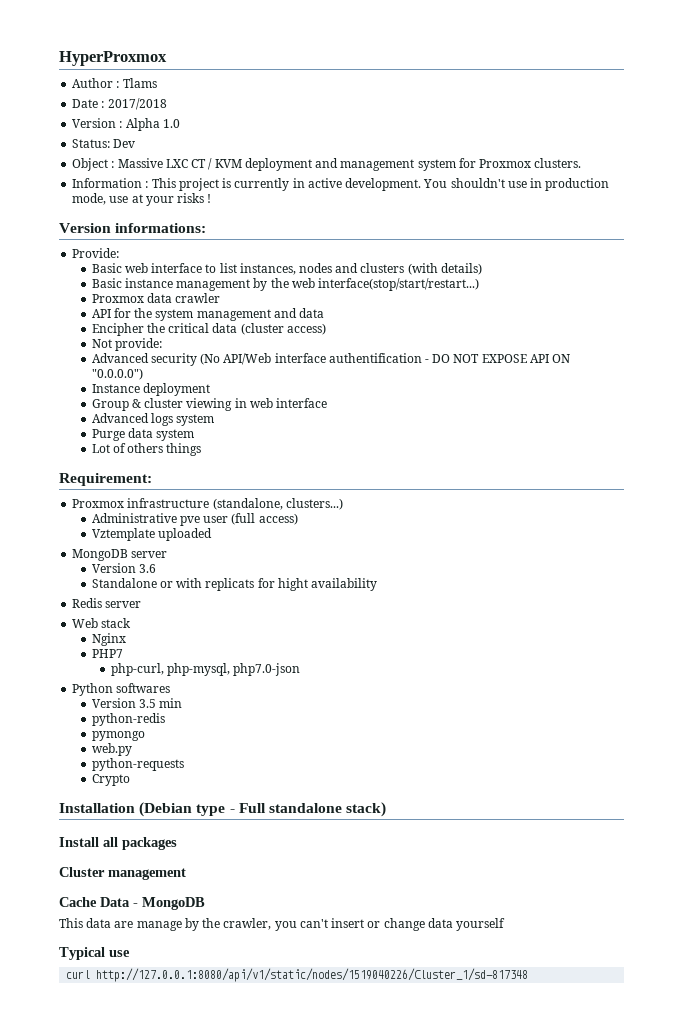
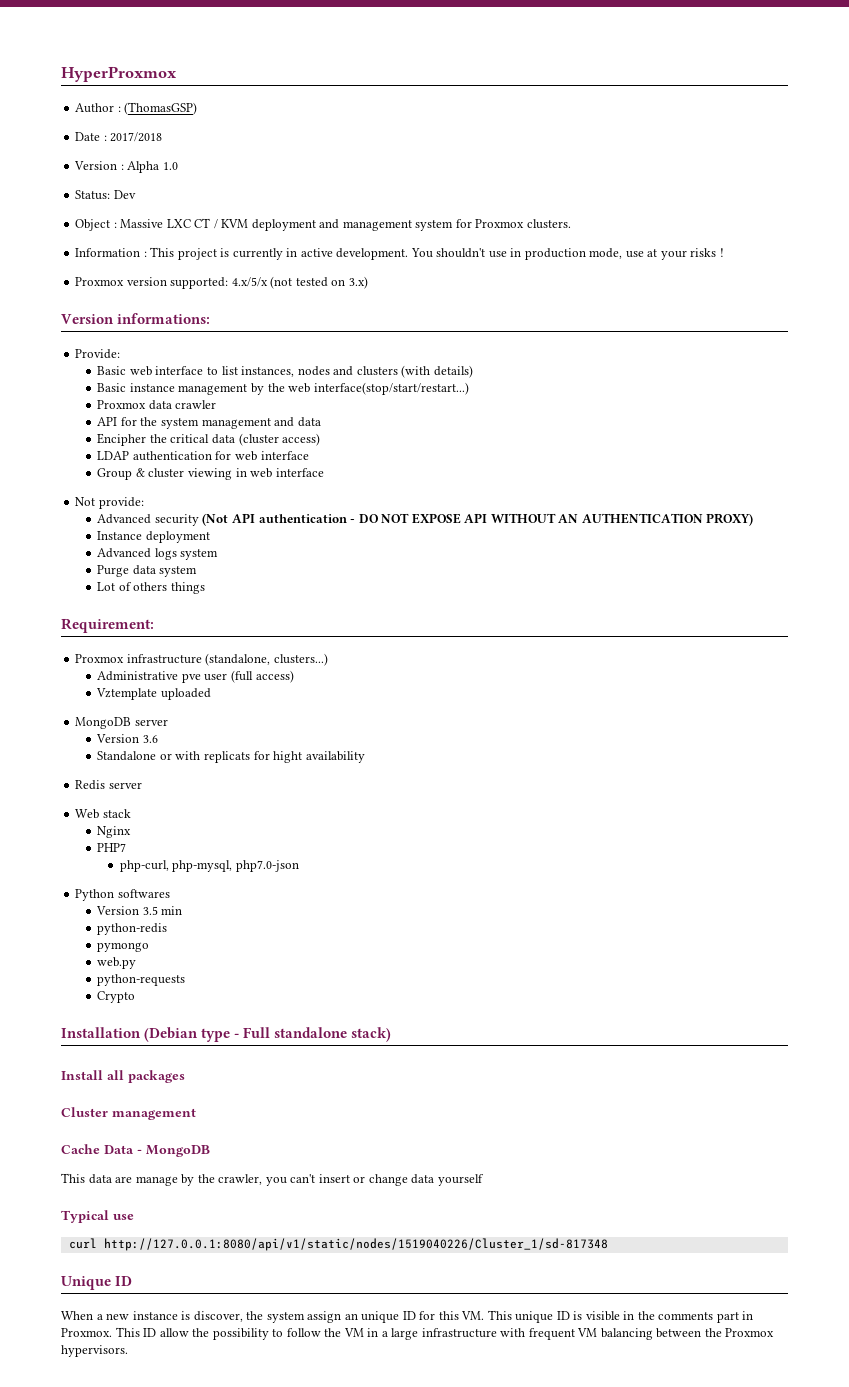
[122,78,157,88] Tlams -> [124,102,198,115] (ThomasGSP)
(212, 198) none -> [75,276,368,289] // Proxmox version supported: 4.x/5/x (not tested on 3.x)
[91,338,162,351] [91,353,571,366] [91,368,143,380] [91,383,210,396] Not provide: // Advanced security (No API/Web interface authentification - DO NOT EXPOSE API ON "0.0.0.0") // Instance deployment -> [97,451,309,461] LDAP authentication for web interface
(327, 403) none -> [75,497,144,509] [97,513,754,526] [97,531,210,543] // Not provide: // Advanced security (Not API authentication - DO NOT EXPOSE API WITHOUT AN AUTHENTICATION PROXY) // Instance deployment
(529, 975) none -> [61,1276,133,1290] [61,1310,754,1323] [61,1327,775,1340] [61,1345,128,1357] // Unique ID // When a new instance is discover, the system assign an unique ID for this VM. This unique ID is visible in the comments part in Proxmox. This ID allow the possibility to follow the VM in a large infrastructure with frequent VM balancing between the Proxmox hypervisors.

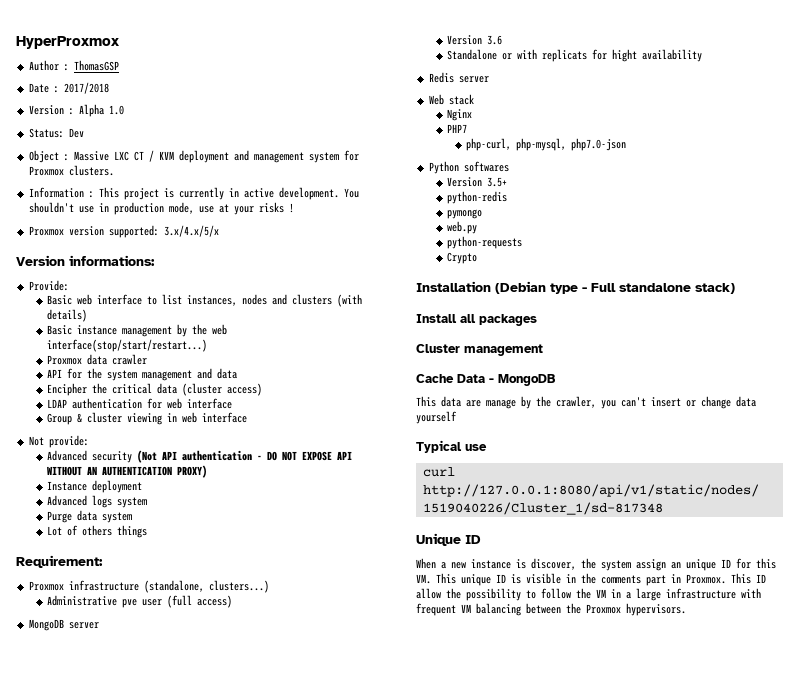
[124,102,198,115] (ThomasGSP) -> [73,60,119,71] ThomasGSP
[231,276,368,289] 4.x/5/x (not tested on 3.x) -> [163,225,219,237] 3.x/4.x/5/x
[96,688,211,700] // Vztemplate uploaded -> (233, 601) none
[142,906,183,915] 3.5 min -> [487,177,508,187] 3.5+

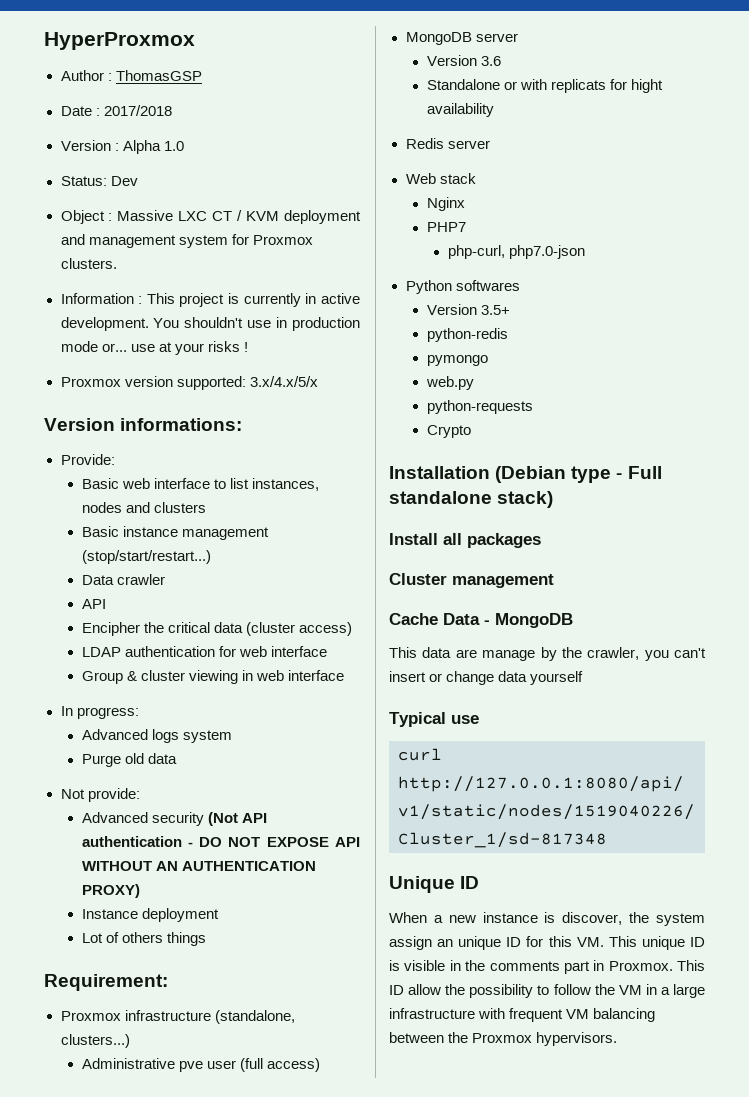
[168,202,194,214] mode, -> [60,341,127,352] mode or...
[337,294,363,307] [47,309,88,322] (with details) -> (206, 507) none
[177,324,228,337] [47,339,208,352] [47,354,148,365] [47,368,238,381] by the web interface(stop/start/restart...) // Proxmox data crawler // API for the system management and data -> [81,550,211,564] [81,574,165,585] [81,599,106,609] (stop/start/restart...) // Data crawler // API
(248, 417) none -> [60,706,139,719] [81,729,232,743] [81,753,177,767] // In progress: // Advanced logs system // Purge old data
[47,495,148,508] [47,510,133,523] // Advanced logs system // Purge data system -> (219, 915) none
[516,138,567,151] php-mysql, -> (505, 252) none

